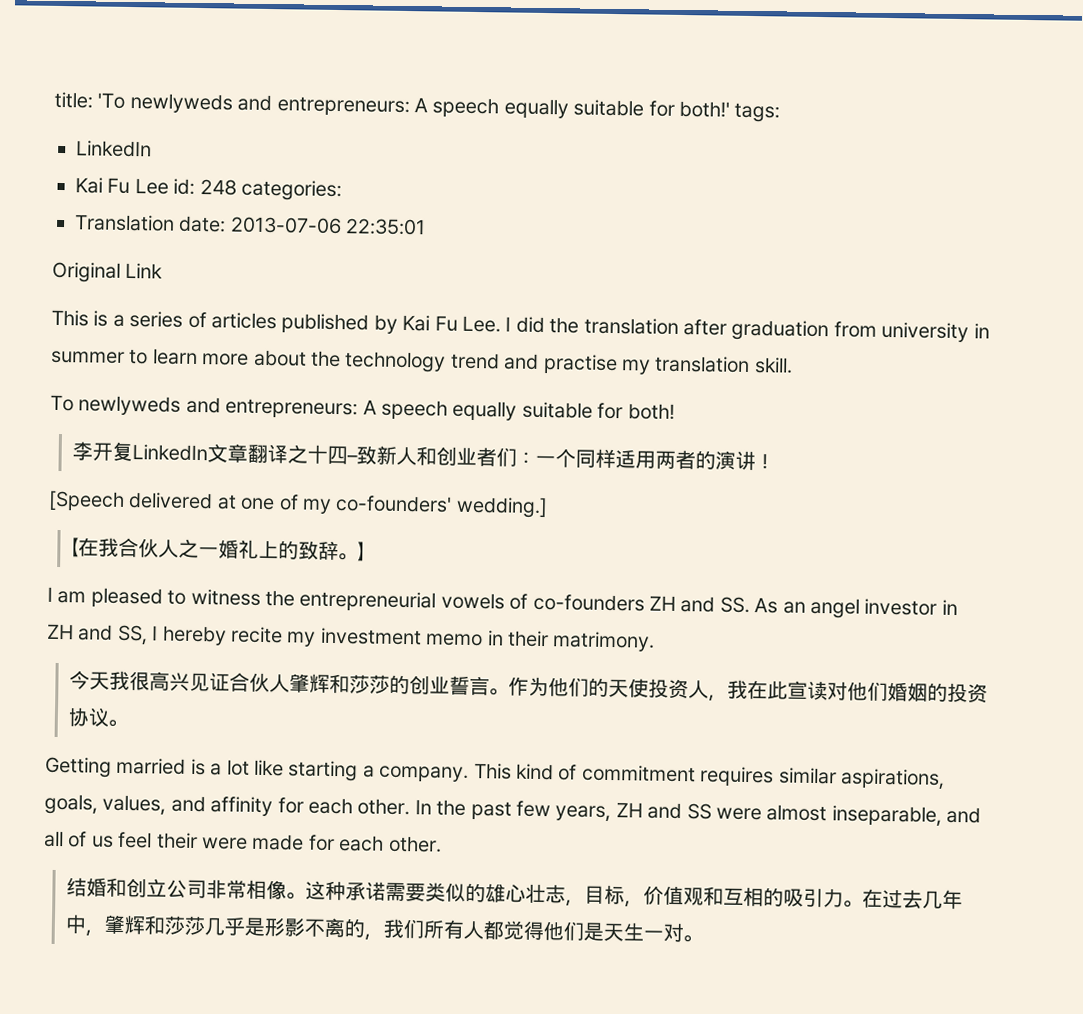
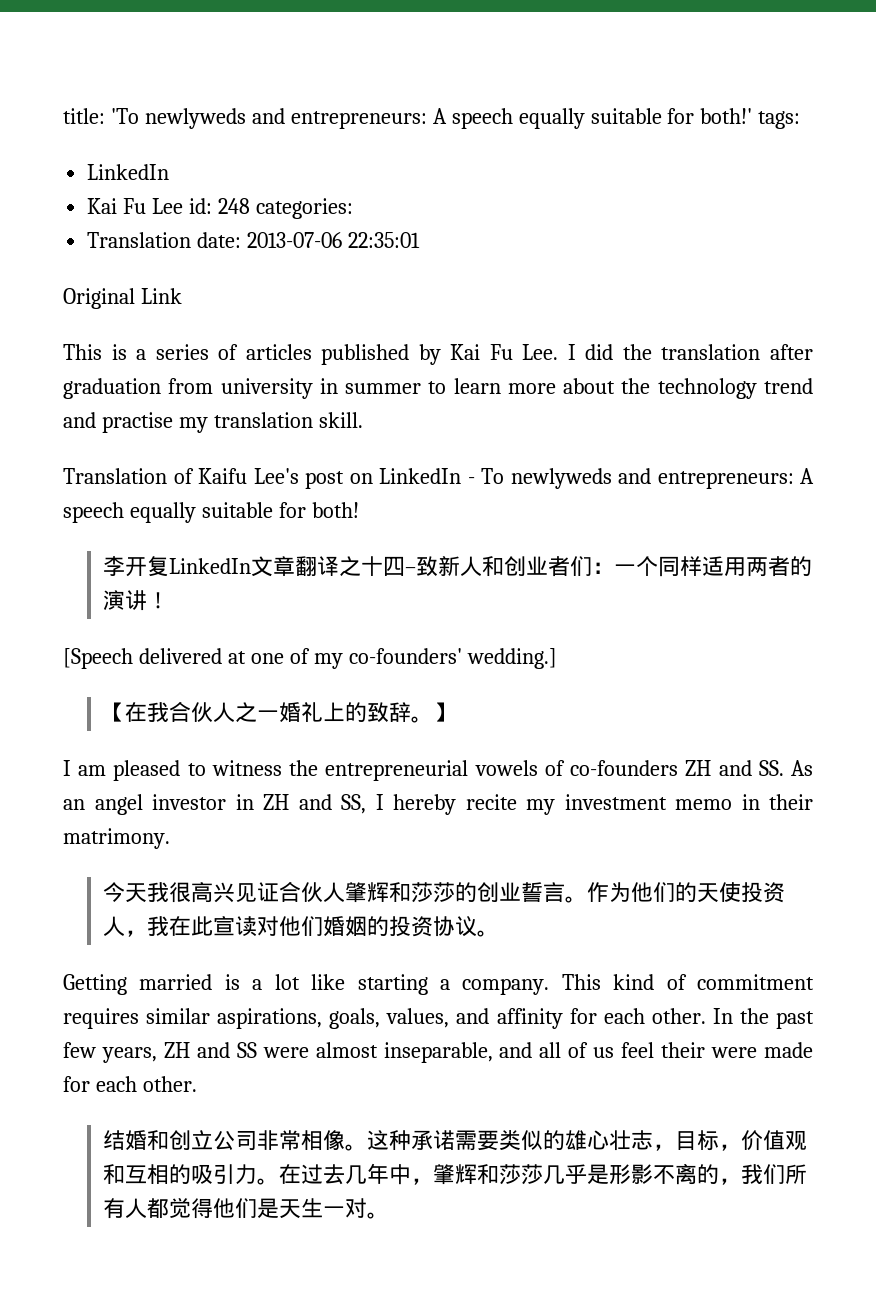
(793, 365) none -> [63,468,475,489] Translation of Kaifu Lee's post on LinkedIn -

